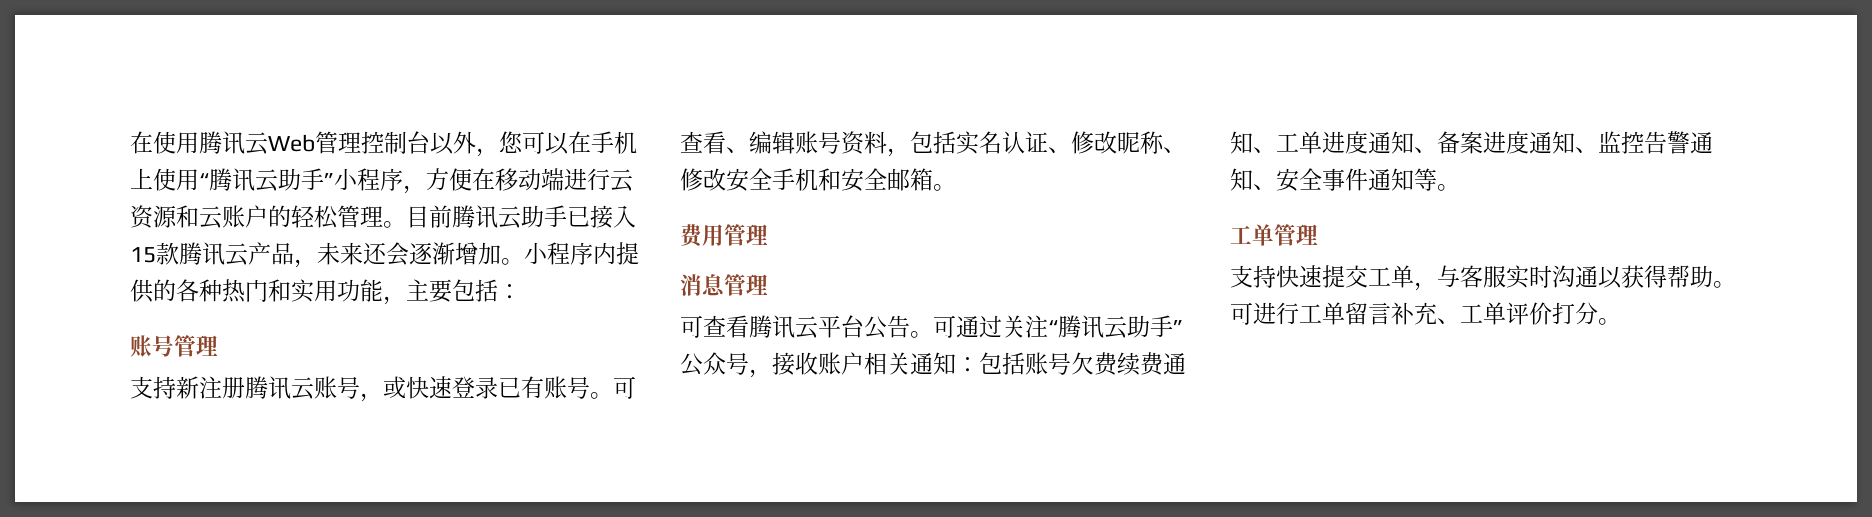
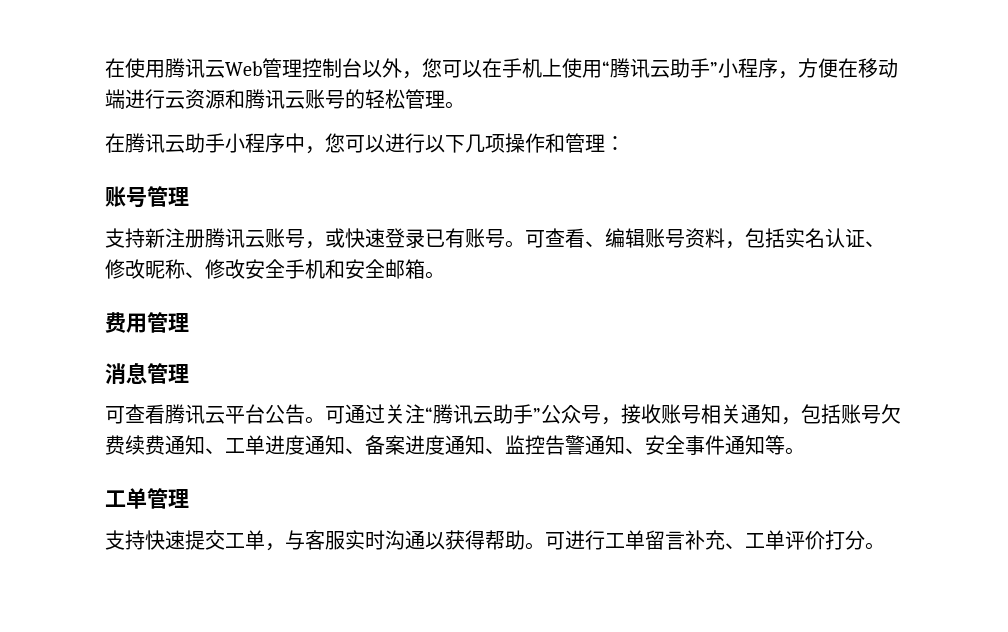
[199,205,268,229] 云账户 -> [245,89,345,109] 腾讯云账号
[406,205,636,229] [130,242,639,268] [130,279,498,305] 目前腾讯云助手已接入15款腾讯云产品，未来还会逐渐增加。小程序内提供的各种热门和实用功能，主要包括 -> [105,133,605,154] // 在腾讯云助手小程序中，您可以进行以下几项操作和管理
[841,352,864,375] 户 -> [681,405,701,424] 号
[956,357,979,372] ： -> [781,417,801,425] ，

